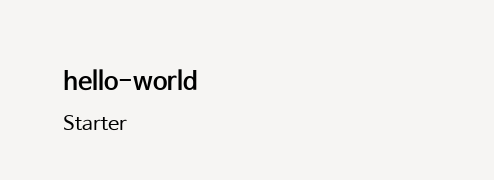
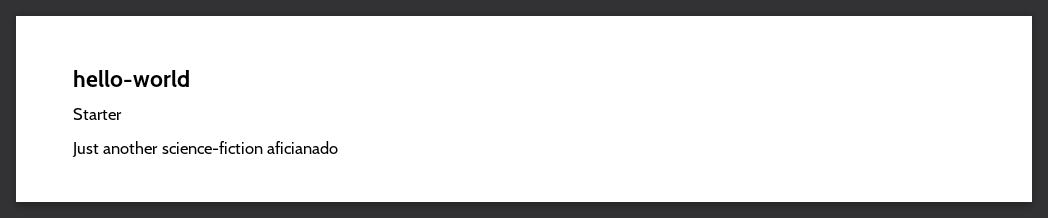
(127, 123) none -> [72,141,339,157] // Just another science-fiction aficianado

